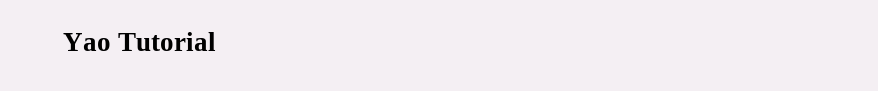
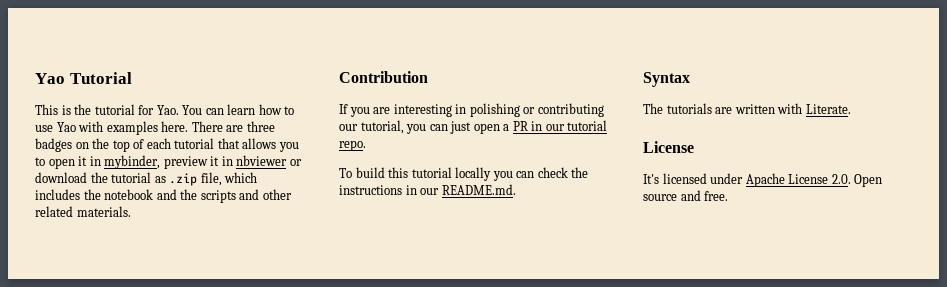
(217, 41) none -> [35,104,295,115] [35,121,275,135] [35,138,299,152] [35,155,302,169] [35,172,258,186] [35,189,292,203] [35,206,131,217] [339,71,428,83] [339,103,604,117] [339,120,608,134] [339,140,366,151] [339,167,589,181] [339,184,516,195] [643,72,690,87] [643,103,851,114] [643,141,694,153] [643,173,883,187] [643,190,729,201] // This is the tutorial for Yao. You can learn how to use Yao with examples here. There are three badges on the top of each tutorial that allows you to open it in mybinder, preview it in nbviewer or download the tutorial as .zip file, which includes the notebook and the scripts and other related materials. // Contribution // If you are interesting in polishing or contributing our tutorial, you can just open a PR in our tutorial repo. // To build this tutorial locally you can check the instructions in our README.md. // Syntax // The tutorials are written with Literate. // License // It's licensed under Apache License 2.0. Open source and free.

